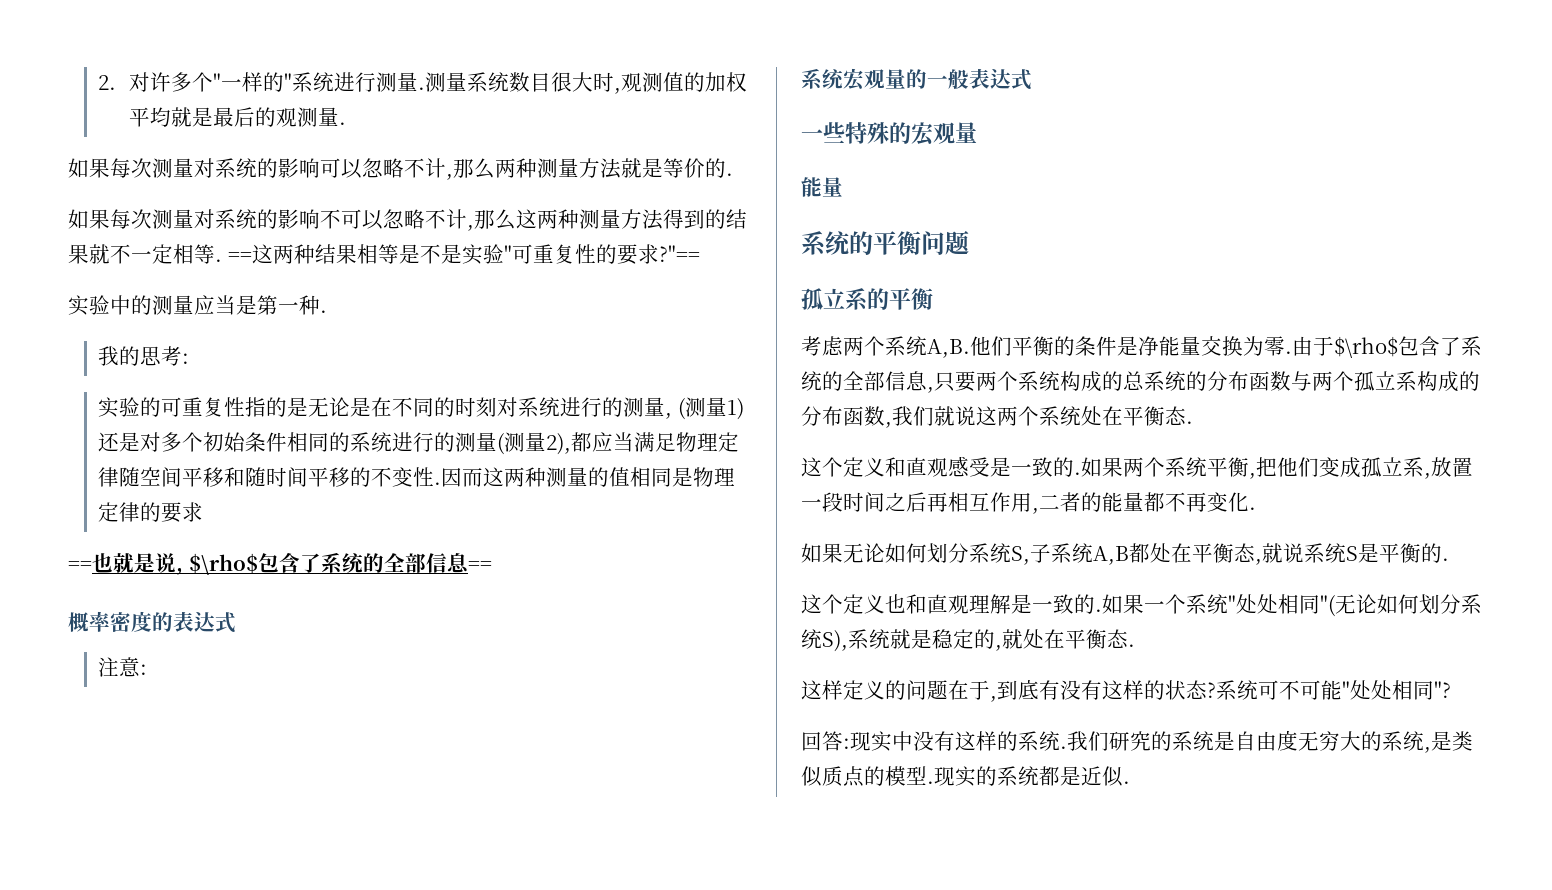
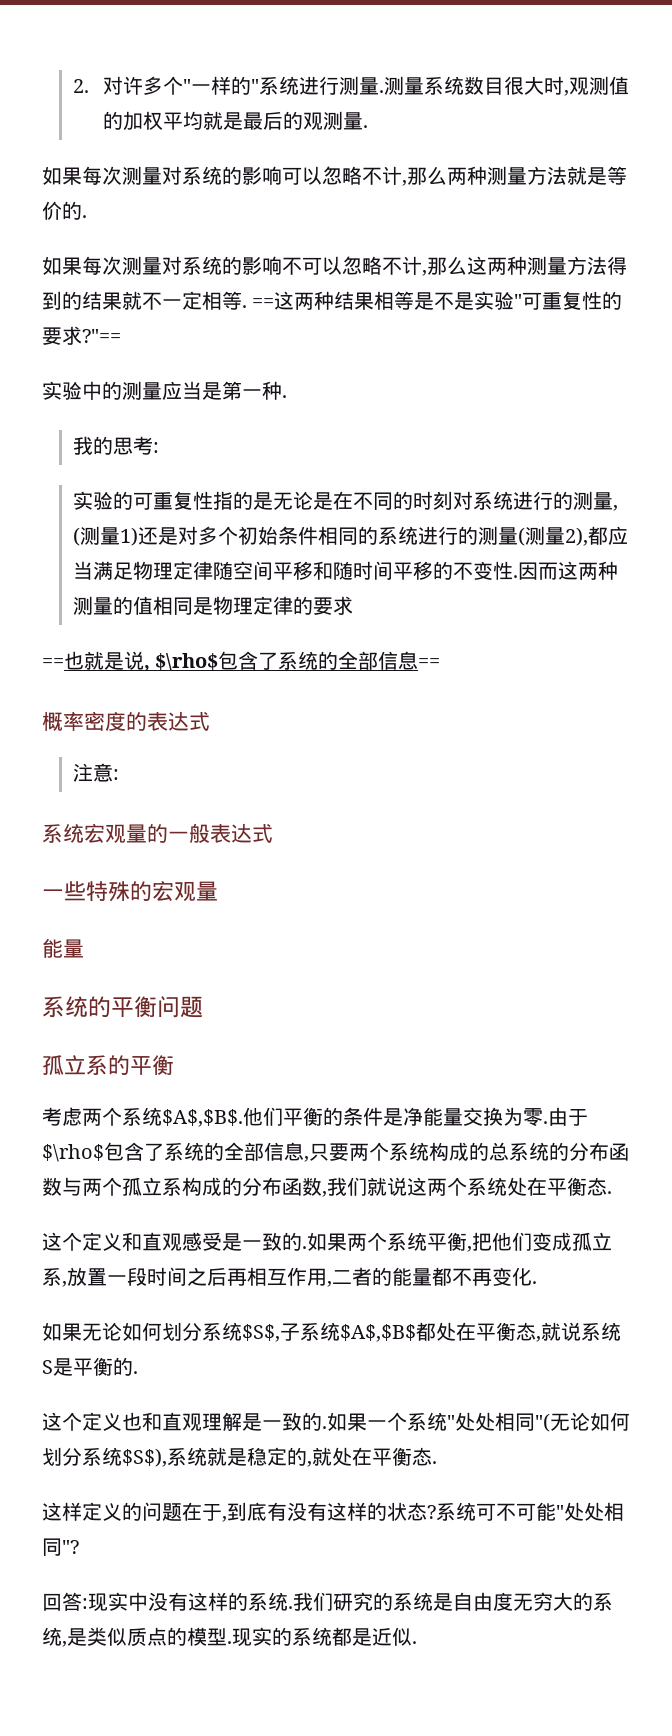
[927,339,970,358] A,B. -> [162,1109,243,1127] $A$,$B$.
[1011,543,1129,565] S,子系统A,B -> [242,1322,416,1342] $S$,子系统$A$,$B$
[822,630,848,652] S), -> [122,1448,167,1467] $S$),

